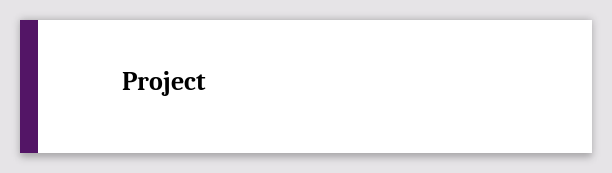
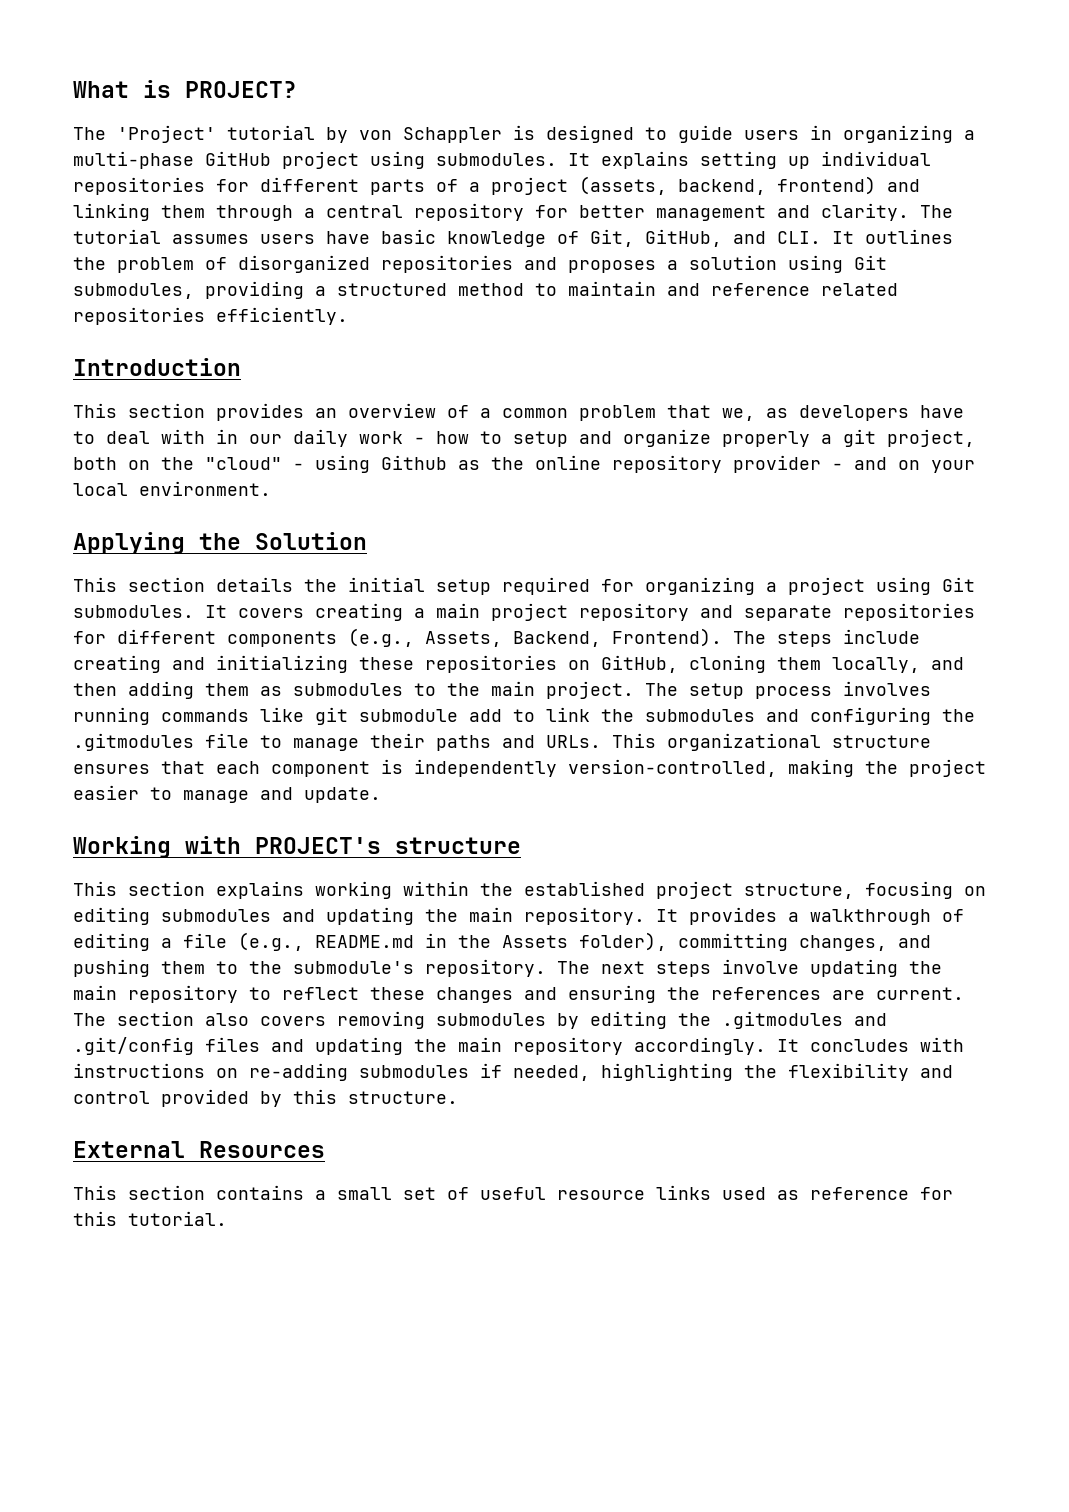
[122,71,206,96] Project -> [73,80,297,98] [73,125,975,143] [73,151,931,169] [73,176,920,195] [73,203,953,221] [73,229,953,247] [73,255,887,273] [73,281,898,299] [73,307,348,325] [73,358,241,376] [73,403,964,421] [73,429,975,447] [73,455,975,473] [73,481,271,496] [73,532,367,554] [73,577,975,595] [73,603,975,621] [73,628,920,647] [73,655,964,673] [73,681,931,699] [73,707,975,725] [73,733,931,751] [73,759,986,777] [73,785,381,803] [73,836,521,858] [73,881,986,899] [73,907,964,925] [73,932,931,951] [73,959,942,977] [73,985,964,1003] [73,1011,887,1029] [73,1037,964,1055] [73,1063,953,1081] [73,1089,458,1107] [73,1141,325,1158] [73,1185,953,1200] [73,1211,227,1226] What is PROJECT? // The 'Project' tutorial by von Schappler is designed to guide users in organizing a multi-phase GitHub project using submodules. It explains setting up individual repositories for different parts of a project (assets, backend, frontend) and linking them through a central repository for better management and clarity. The tutorial assumes users have basic knowledge of Git, GitHub, and CLI. It outlines the problem of disorganized repositories and proposes a solution using Git submodules, providing a structured method to maintain and reference related repositories efficiently. // Introduction // This section provides an overview of a common problem that we, as developers have to deal with in our daily work - how to setup and organize properly a git project, both on the "cloud" - using Github as the online repository provider - and on your local environment. // Applying the Solution // This section details the initial setup required for organizing a project using Git submodules. It covers creating a main project repository and separate repositories for different components (e.g., Assets, Backend, Frontend). The steps include creating and initializing these repositories on GitHub, cloning them locally, and then adding them as submodules to the main project. The setup process involves running commands like git submodule add to link the submodules and configuring the .gitmodules file to manage their paths and URLs. This organizational structure ensures that each component is independently version-controlled, making the project easier to manage and update. // Working with PROJECT's structure // This section explains working within the established project structure, focusing on editing submodules and updating the main repository. It provides a walkthrough of editing a file (e.g., README.md in the Assets folder), committing changes, and pushing them to the submodule's repository. The next steps involve updating the main repository to reflect these changes and ensuring the references are current. The section also covers removing submodules by editing the .gitmodules and .git/config files and updating the main repository accordingly. It concludes with instructions on re-adding submodules if needed, highlighting the flexibility and control provided by this structure. // External Resources // This section contains a small set of useful resource links used as reference for this tutorial.

